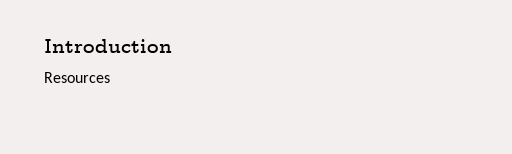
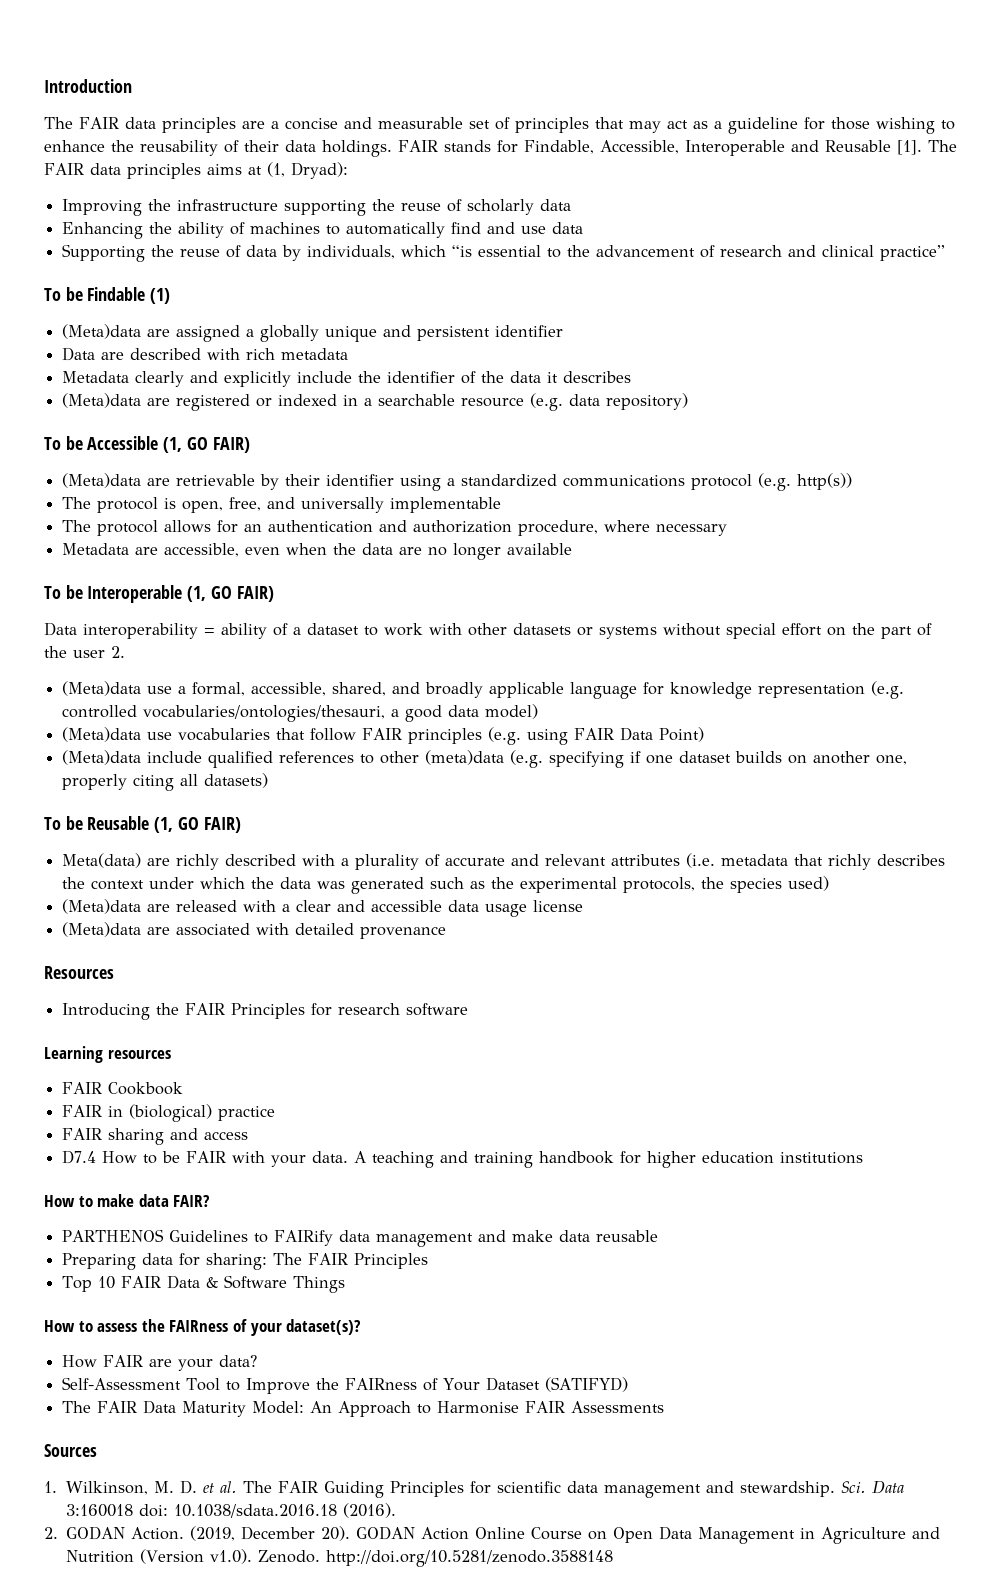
[44,72,110,83] Resources -> [44,117,955,134] [44,140,957,157] [44,162,348,179] [62,199,572,216] [62,222,584,239] [62,244,946,262] [44,287,171,304] [62,324,564,342] [62,347,349,361] [62,371,632,387] [62,393,689,411] [44,436,250,453] [62,473,853,491] [62,497,502,513] [62,520,728,536] [62,543,573,560] [44,585,274,603] [44,622,932,639] [44,646,125,658] [62,681,905,699] [62,704,539,722] [62,727,705,745] [62,750,908,768] [62,773,269,791] [44,816,241,833] [62,853,946,870] [62,876,830,894] [62,899,584,917] [62,922,447,939] [44,966,114,979] [62,1003,469,1020] [44,1046,171,1063] [62,1082,184,1095] [62,1104,276,1122] [62,1128,249,1145] [62,1150,864,1168] [44,1194,211,1207] [62,1229,659,1247] [62,1253,429,1270] [62,1275,346,1293] [44,1319,362,1336] [62,1355,258,1371] [62,1377,629,1394] [62,1400,665,1417] [44,1444,97,1457] [44,1480,905,1498] [66,1503,397,1518] [44,1526,941,1544] [66,1549,614,1567] The FAIR data principles are a concise and measurable set of principles that may act as a guideline for those wishing to enhance the reusability of their data holdings. FAIR stands for Findable, Accessible, Interoperable and Reusable [1]. The FAIR data principles aims at (1, Dryad): // Improving the infrastructure supporting the reuse of scholarly data // Enhancing the ability of machines to automatically find and use data // Supporting the reuse of data by individuals, which “is essential to the advancement of research and clinical practice” // To be Findable (1) // (Meta)data are assigned a globally unique and persistent identifier // Data are described with rich metadata // Metadata clearly and explicitly include the identifier of the data it describes // (Meta)data are registered or indexed in a searchable resource (e.g. data repository) // To be Accessible (1, GO FAIR) // (Meta)data are retrievable by their identifier using a standardized communications protocol (e.g. http(s)) // The protocol is open, free, and universally implementable // The protocol allows for an authentication and authorization procedure, where necessary // Metadata are accessible, even when the data are no longer available // To be Interoperable (1, GO FAIR) // Data interoperability = ability of a dataset to work with other datasets or systems without special effort on the part of the user 2. // (Meta)data use a formal, accessible, shared, and broadly applicable language for knowledge representation (e.g. controlled vocabularies/ontologies/thesauri, a good data model) // (Meta)data use vocabularies that follow FAIR principles (e.g. using FAIR Data Point) // (Meta)data include qualified references to other (meta)data (e.g. specifying if one dataset builds on another one, properly citing all datasets) // To be Reusable (1, GO FAIR) // Meta(data) are richly described with a plurality of accurate and relevant attributes (i.e. metadata that richly describes the context under which the data was generated such as the experimental protocols, the species used) // (Meta)data are released with a clear and accessible data usage license // (Meta)data are associated with detailed provenance // Resources // Introducing the FAIR Principles for research software // Learning resources // FAIR Cookbook // FAIR in (biological) practice // FAIR sharing and access // D7.4 How to be FAIR with your data. A teaching and training handbook for higher education institutions // How to make data FAIR? // PARTHENOS Guidelines to FAIRify data management and make data reusable // Preparing data for sharing: The FAIR Principles // Top 10 FAIR Data & Software Things // How to assess the FAIRness of your dataset(s)? // How FAIR are your data? // Self-Assessment Tool to Improve the FAIRness of Your Dataset (SATIFYD) // The FAIR Data Maturity Model: An Approach to Harmonise FAIR Assessments // Sources // 1. Wilkinson, M. D. et al. The FAIR Guiding Principles for scientific data management and stewardship. Sci. Data 3:160018 doi: 10.1038/sdata.2016.18 (2016). // 2. GODAN Action. (2019, December 20). GODAN Action Online Course on Open Data Management in Agriculture and Nutrition (Version v1.0). Zenodo. http://doi.org/10.5281/zenodo.3588148

